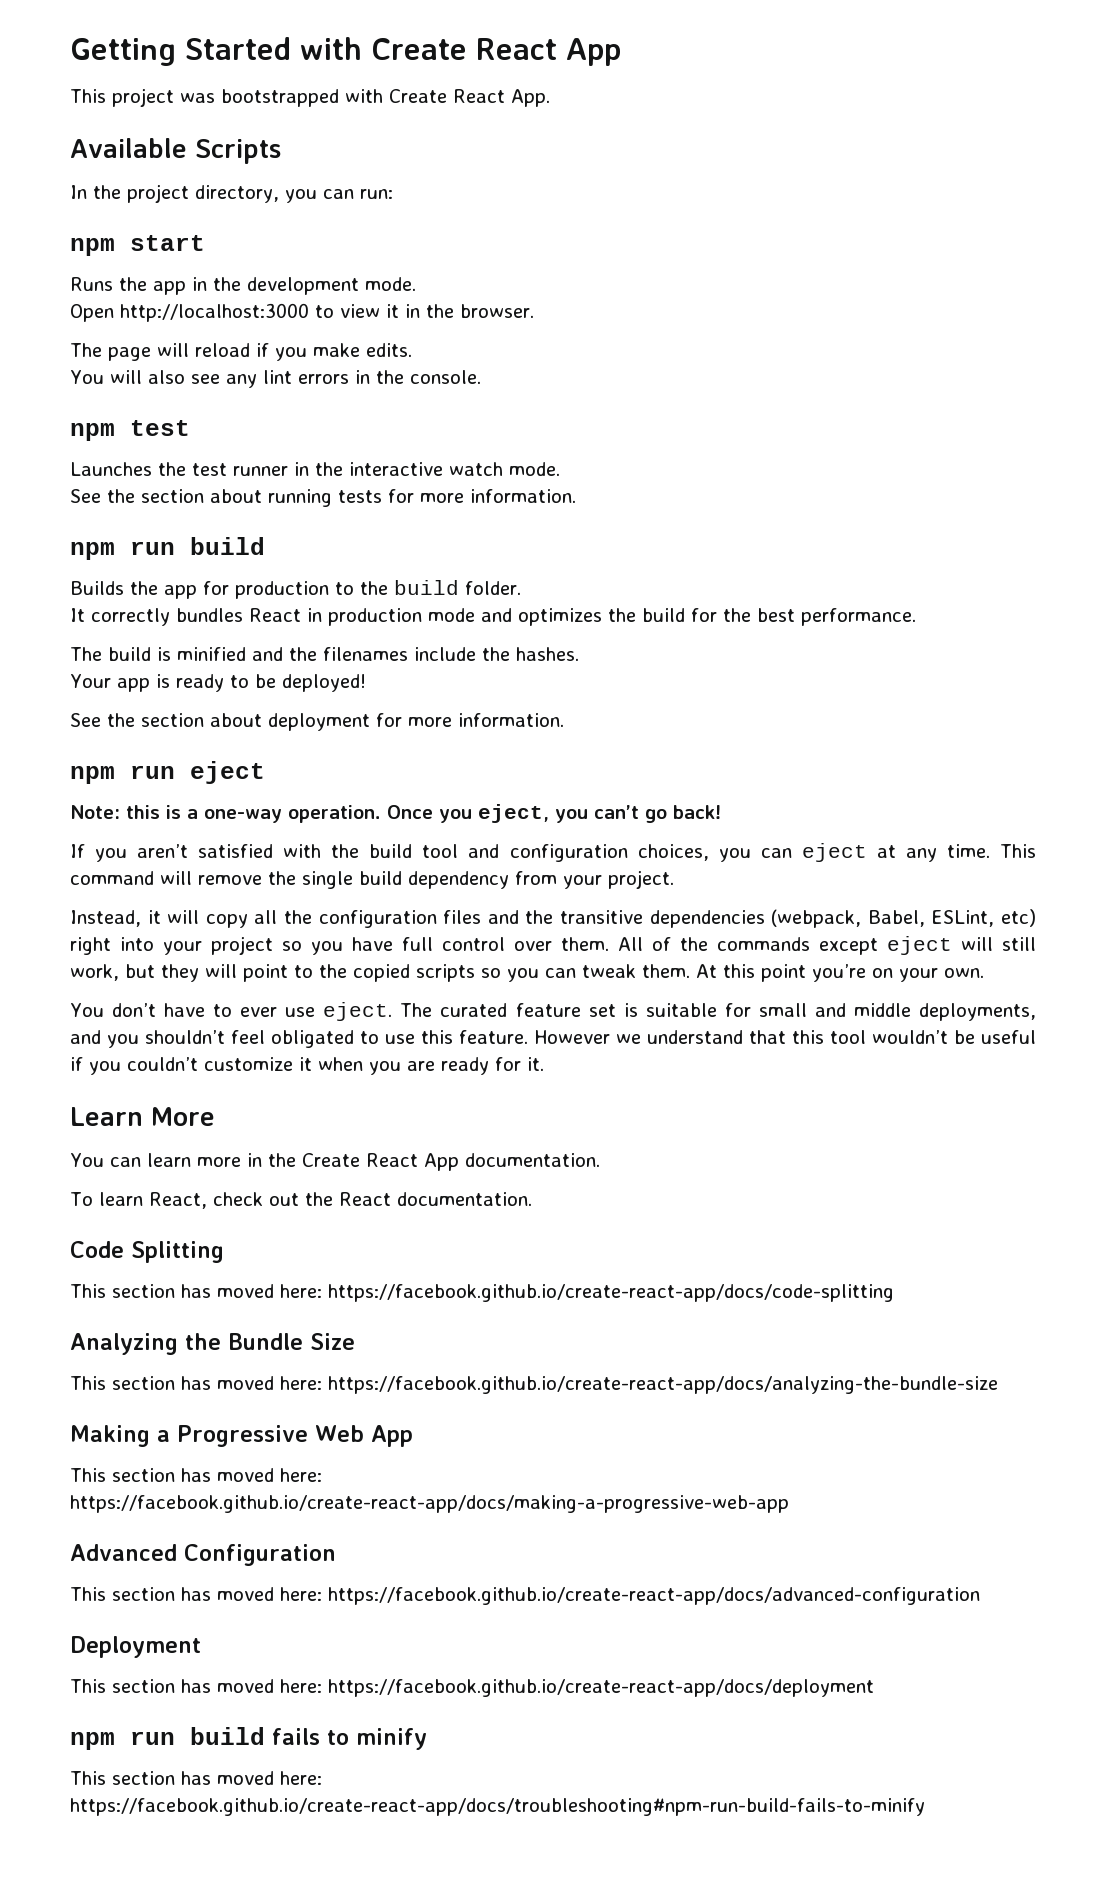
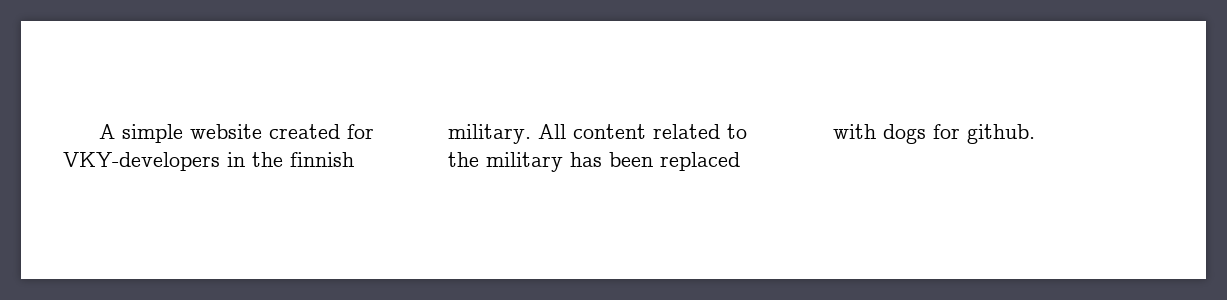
[70,37,621,66] [70,88,550,107] [70,138,281,164] [70,184,393,203] [70,235,205,256] [70,277,416,295] [70,303,534,322] [70,343,412,361] [70,370,481,388] [70,420,190,441] [70,462,560,476] [70,489,576,507] [70,537,265,560] [70,580,521,599] [70,608,916,626] [70,647,579,661] [70,674,366,692] [70,713,564,731] [70,761,265,784] [70,804,721,823] [70,843,1036,862] [70,870,674,889] [70,909,1036,928] [70,936,1036,955] [70,964,984,982] [70,1002,1036,1021] [70,1030,1036,1048] [70,1057,544,1075] [70,1107,215,1126] [70,1153,600,1171] [70,1192,532,1209] [70,1241,224,1263] [70,1284,894,1302] [70,1333,355,1355] [70,1376,998,1394] [70,1425,413,1447] [70,1468,322,1482] [70,1495,789,1513] [70,1544,336,1566] [70,1587,980,1605] [70,1636,201,1658] [70,1679,874,1697] [70,1727,427,1750] [70,1771,322,1785] [70,1798,925,1816] Getting Started with Create React App // This project was bootstrapped with Create React App. // Available Scripts // In the project directory, you can run: // npm start // Runs the app in the development mode. // Open http://localhost:3000 to view it in the browser. // The page will reload if you make edits. // You will also see any lint errors in the console. // npm test // Launches the test runner in the interactive watch mode. // See the section about running tests for more information. // npm run build // Builds the app for production to the build folder. // It correctly bundles React in production mode and optimizes the build for the best performance. // The build is minified and the filenames include the hashes. // Your app is ready to be deployed! // See the section about deployment for more information. // npm run eject // Note: this is a one-way operation. Once you eject, you can’t go back! // If you aren’t satisfied with the build tool and configuration choices, you can eject at any time. This command will remove the single build dependency from your project. // Instead, it will copy all the configuration files and the transitive dependencies (webpack, Babel, ESLint, etc) right into your project so you have full control over them. All of the commands except eject will still work, but they will point to the copied scripts so you can tweak them. At this point you’re on your own. // You don’t have to ever use eject. The curated feature set is suitable for small and middle deployments, and you shouldn’t feel obligated to use this feature. However we understand that this tool wouldn’t be useful if you couldn’t customize it when you are ready for it. // Learn More // You can learn more in the Create React App documentation. // To learn React, check out the React documentation. // Code Splitting // This section has moved here: https://facebook.github.io/create-react-app/docs/code-splitting // Analyzing the Bundle Size // This section has moved here: https://facebook.github.io/create-react-app/docs/analyzing-the-bundle-size // Making a Progressive Web App // This section has moved here: https://facebook.github.io/create-react-app/docs/making-a-progressive-web-app // Advanced Configuration // This section has moved here: https://facebook.github.io/create-react-app/docs/advanced-configuration // Deployment // This section has moved here: https://facebook.github.io/create-react-app/docs/deployment // npm run build fails to minify // This section has moved here: https://facebook.github.io/create-react-app/docs/troubleshooting#npm-run-build-fails-to-minify -> [98,124,374,143] [63,152,354,171] [448,124,747,144] [448,152,740,172] [833,124,1035,144] A simple website created for VKY-developers in the finnish military. All content related to the military has been replaced with dogs for github.

